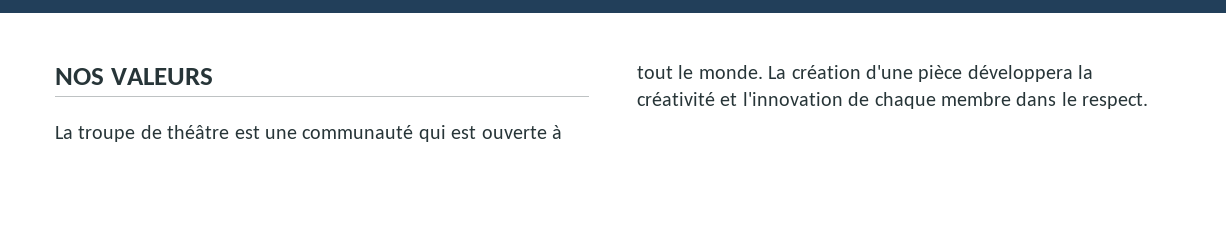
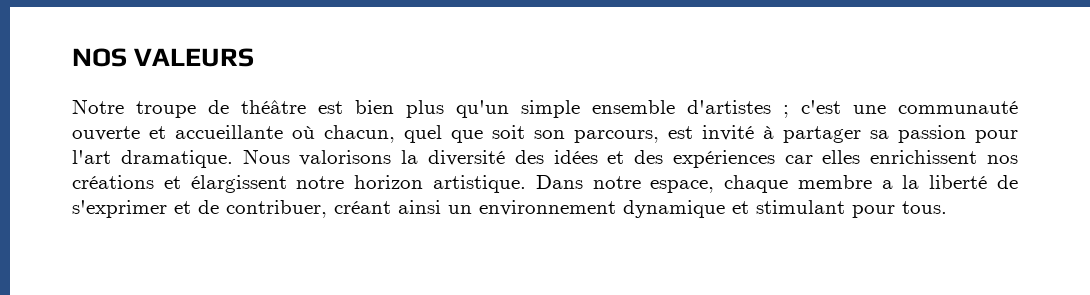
[55,126,73,139] La -> [72,99,124,114] Notre
[265,125,562,142] [637,65,1094,82] [637,92,1149,109] une communauté qui est ouverte à tout le monde. La création d'une pièce développera la créativité et l'innovation de chaque membre dans le respect. -> [355,100,1018,118] [72,125,1018,143] [72,149,1019,168] [72,175,1019,193] [72,200,947,218] bien plus qu'un simple ensemble d'artistes ; c'est une communauté ouverte et accueillante où chacun, quel que soit son parcours, est invité à partager sa passion pour l'art dramatique. Nous valorisons la diversité des idées et des expériences car elles enrichissent nos créations et élargissent notre horizon artistique. Dans notre espace, chaque membre a la liberté de s'exprimer et de contribuer, créant ainsi un environnement dynamique et stimulant pour tous.

